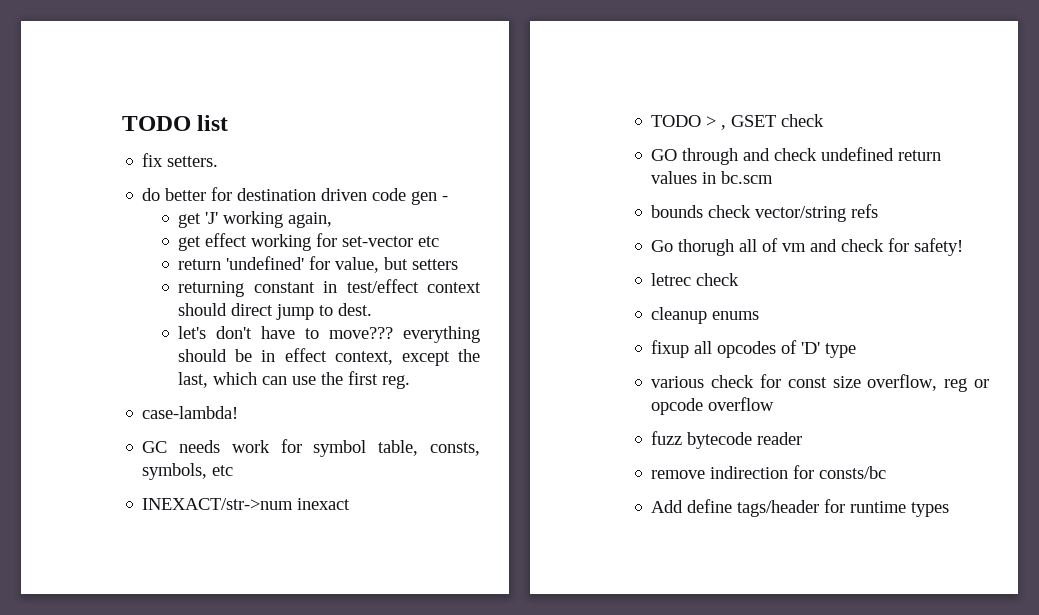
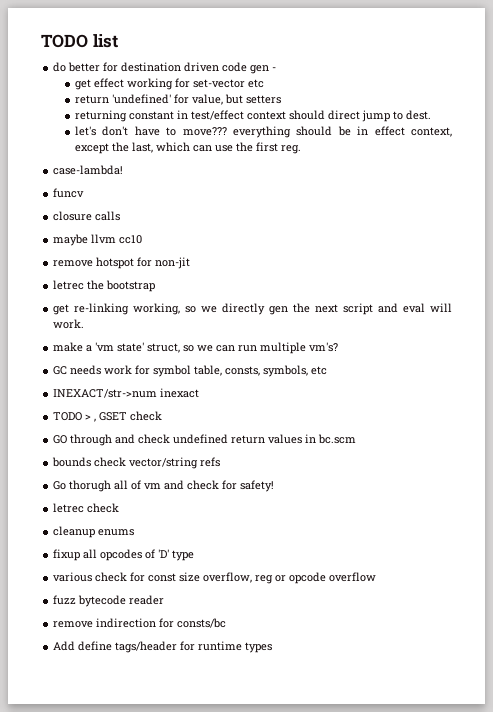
[142,153,219,167] // fix setters. -> (118, 41) none
[178,211,333,228] // get 'J' working again, -> (277, 69) none
(239, 412) none -> [53,188,85,198] [53,211,121,221] [53,234,143,246] [53,257,191,269] [53,280,156,292] [53,303,453,315] [53,319,85,329] [53,342,339,354] // funcv // closure calls // maybe llvm cc10 // remove hotspot for non-jit // letrec the bootstrap // get re-linking working, so we directly gen the next script and eval will work. // make a 'vm state' struct, so we can run multiple vm's?

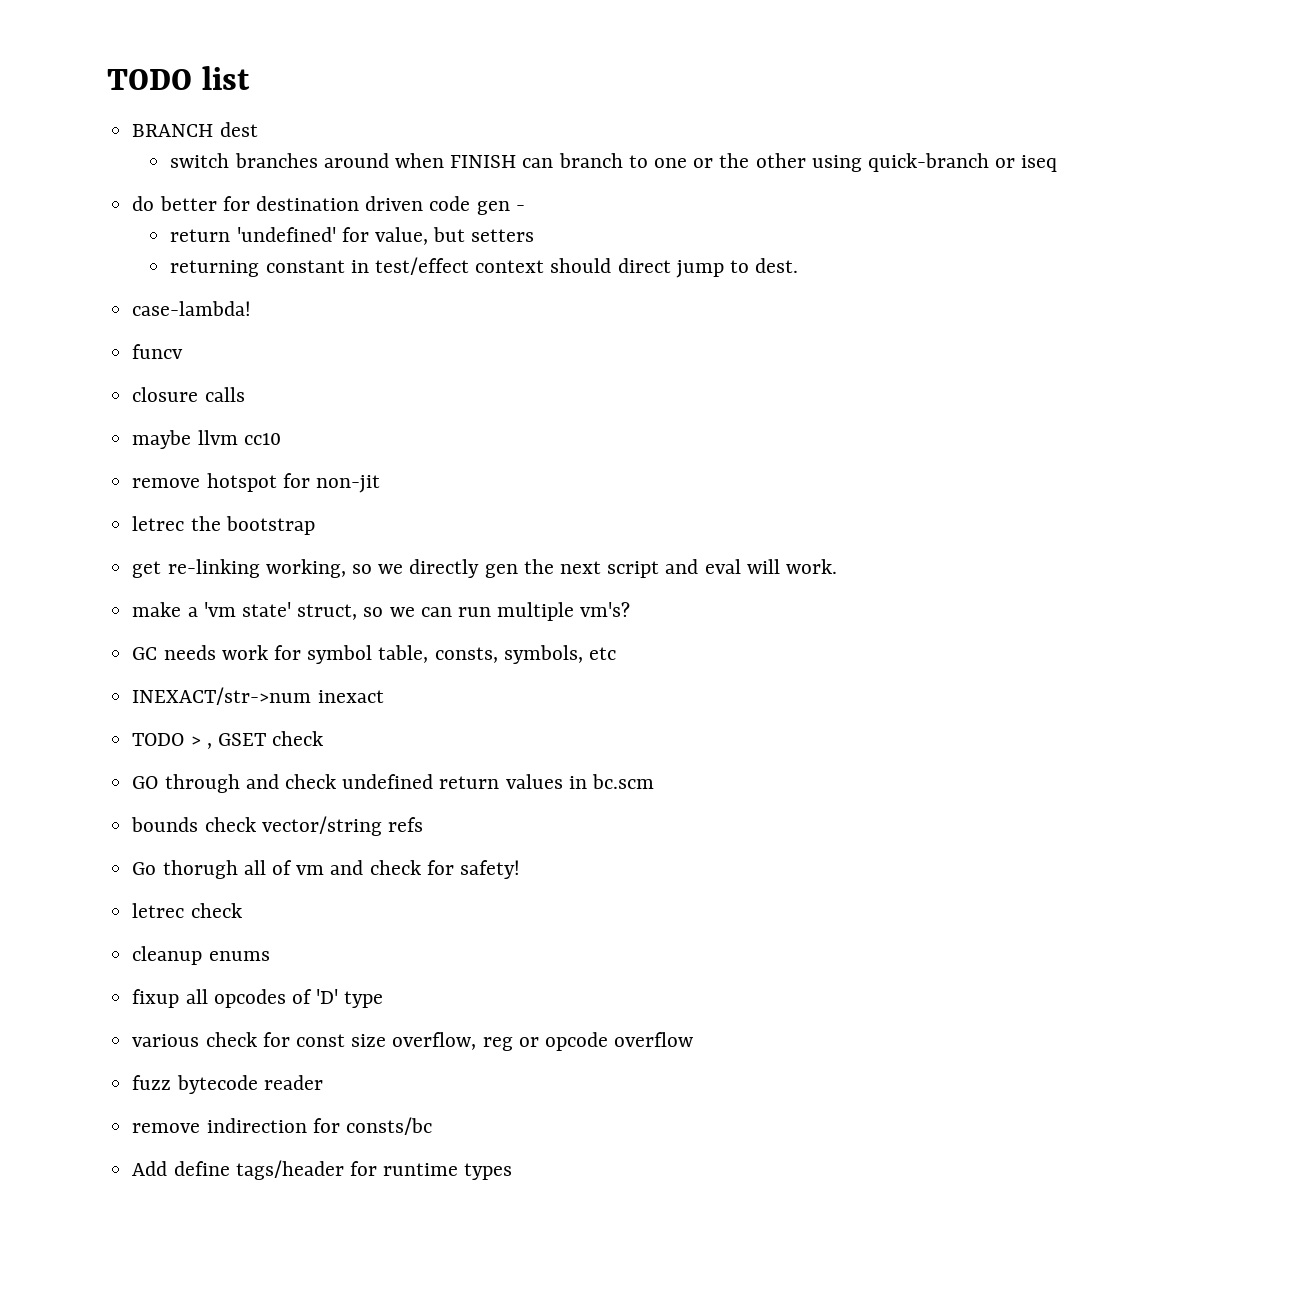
(118, 41) none -> [132,122,258,137] [170,153,1058,172] // BRANCH dest // switch branches around when FINISH can branch to one or the other using quick-branch or iseq
[75,78,265,90] // get effect working for set-vector etc -> (525, 208) none
[75,126,453,138] [75,142,302,154] // let's don't have to move??? everything should be in effect context, except the last, which can use the first reg. -> (799, 265) none

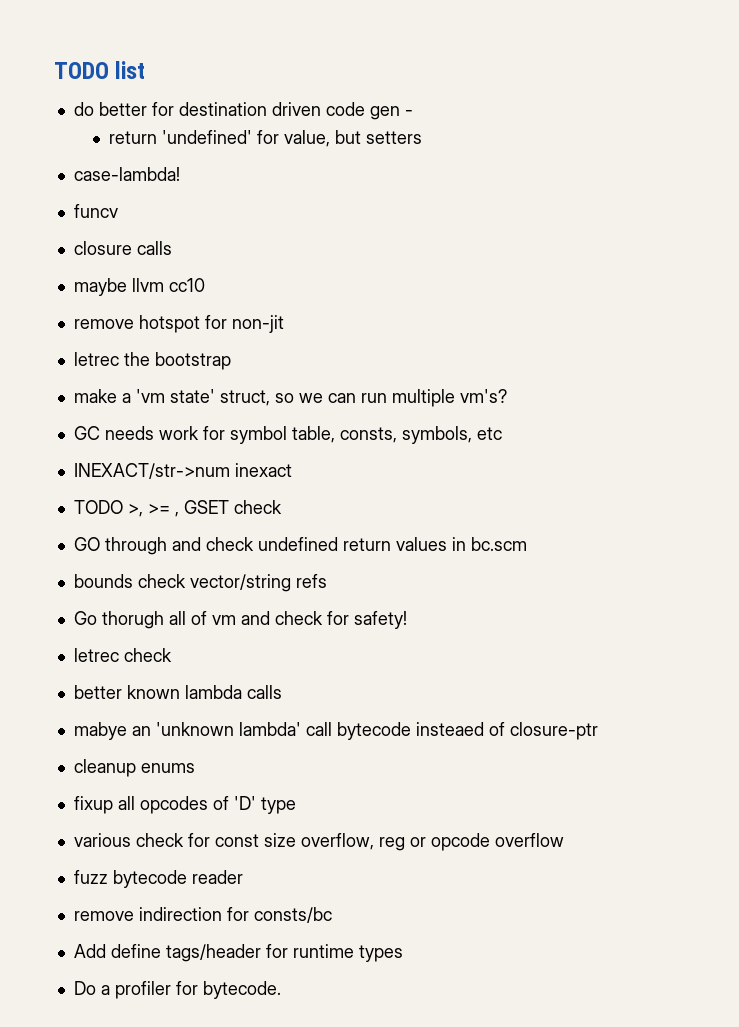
[132,122,258,137] [170,153,1058,172] // BRANCH dest // switch branches around when FINISH can branch to one or the other using quick-branch or iseq -> (146, 70) none
[170,257,799,278] // returning constant in test/effect context should direct jump to dest. -> (422, 137) none
[132,559,838,578] // get re-linking working, so we directly gen the next script and eval will work. -> (231, 361) none
[190,736,201,746] > -> [127,504,170,517] >, >=
(242, 910) none -> [73,685,282,699] [73,722,598,740] // better known lambda calls // mabye an 'unknown lambda' call bytecode insteaed of closure-ptr
(513, 1171) none -> [73,981,281,999] // Do a profiler for bytecode.

